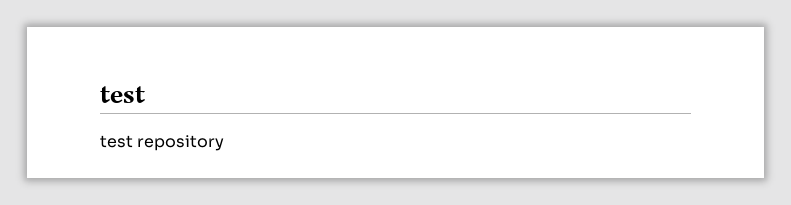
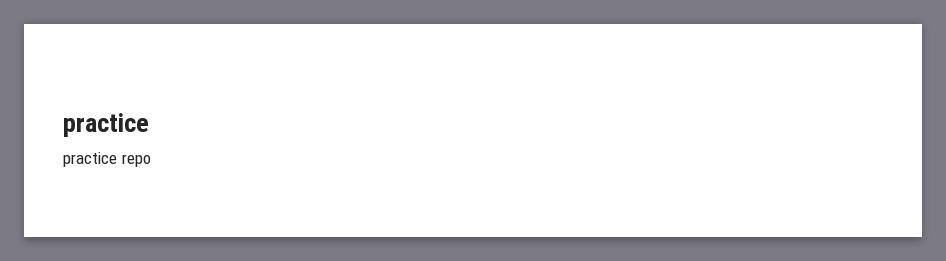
[100,86,145,103] [100,135,225,151] test // test repository -> [63,113,149,137] [63,152,151,167] practice // practice repo

